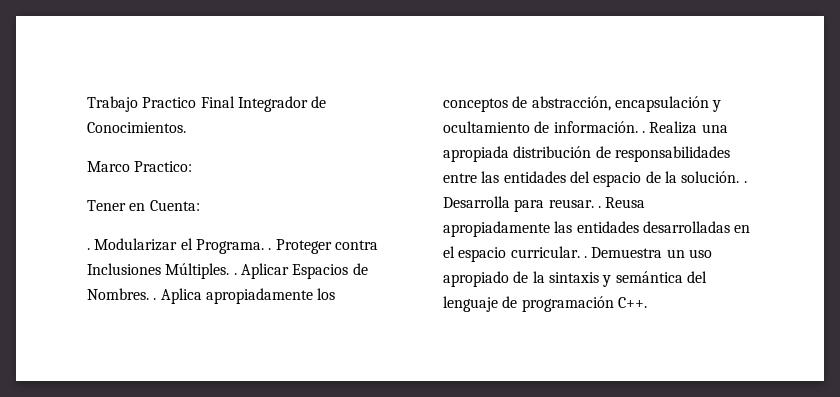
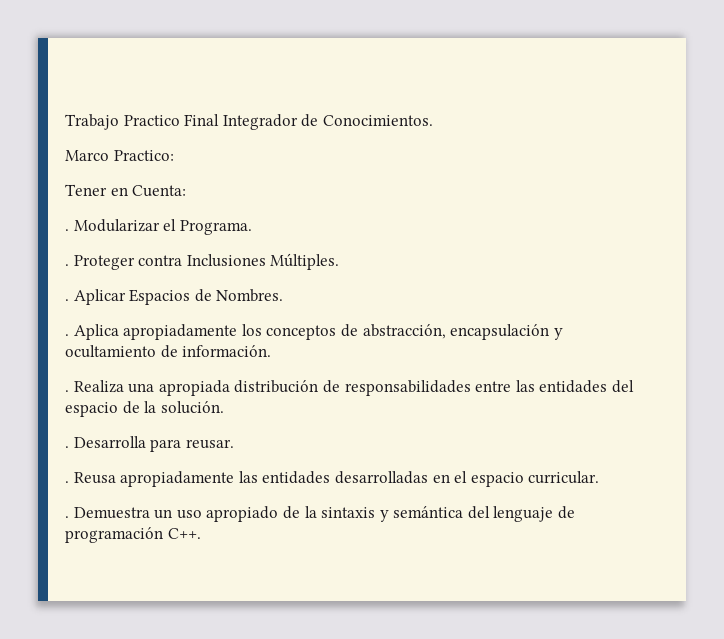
(264, 246) none -> (252, 227) //
(230, 271) none -> (340, 261) //
(149, 294) none -> (284, 295) //
(638, 127) none -> (272, 351) //
(740, 177) none -> (224, 407) //
(594, 203) none -> (234, 444) //
(580, 252) none -> (600, 477) //

